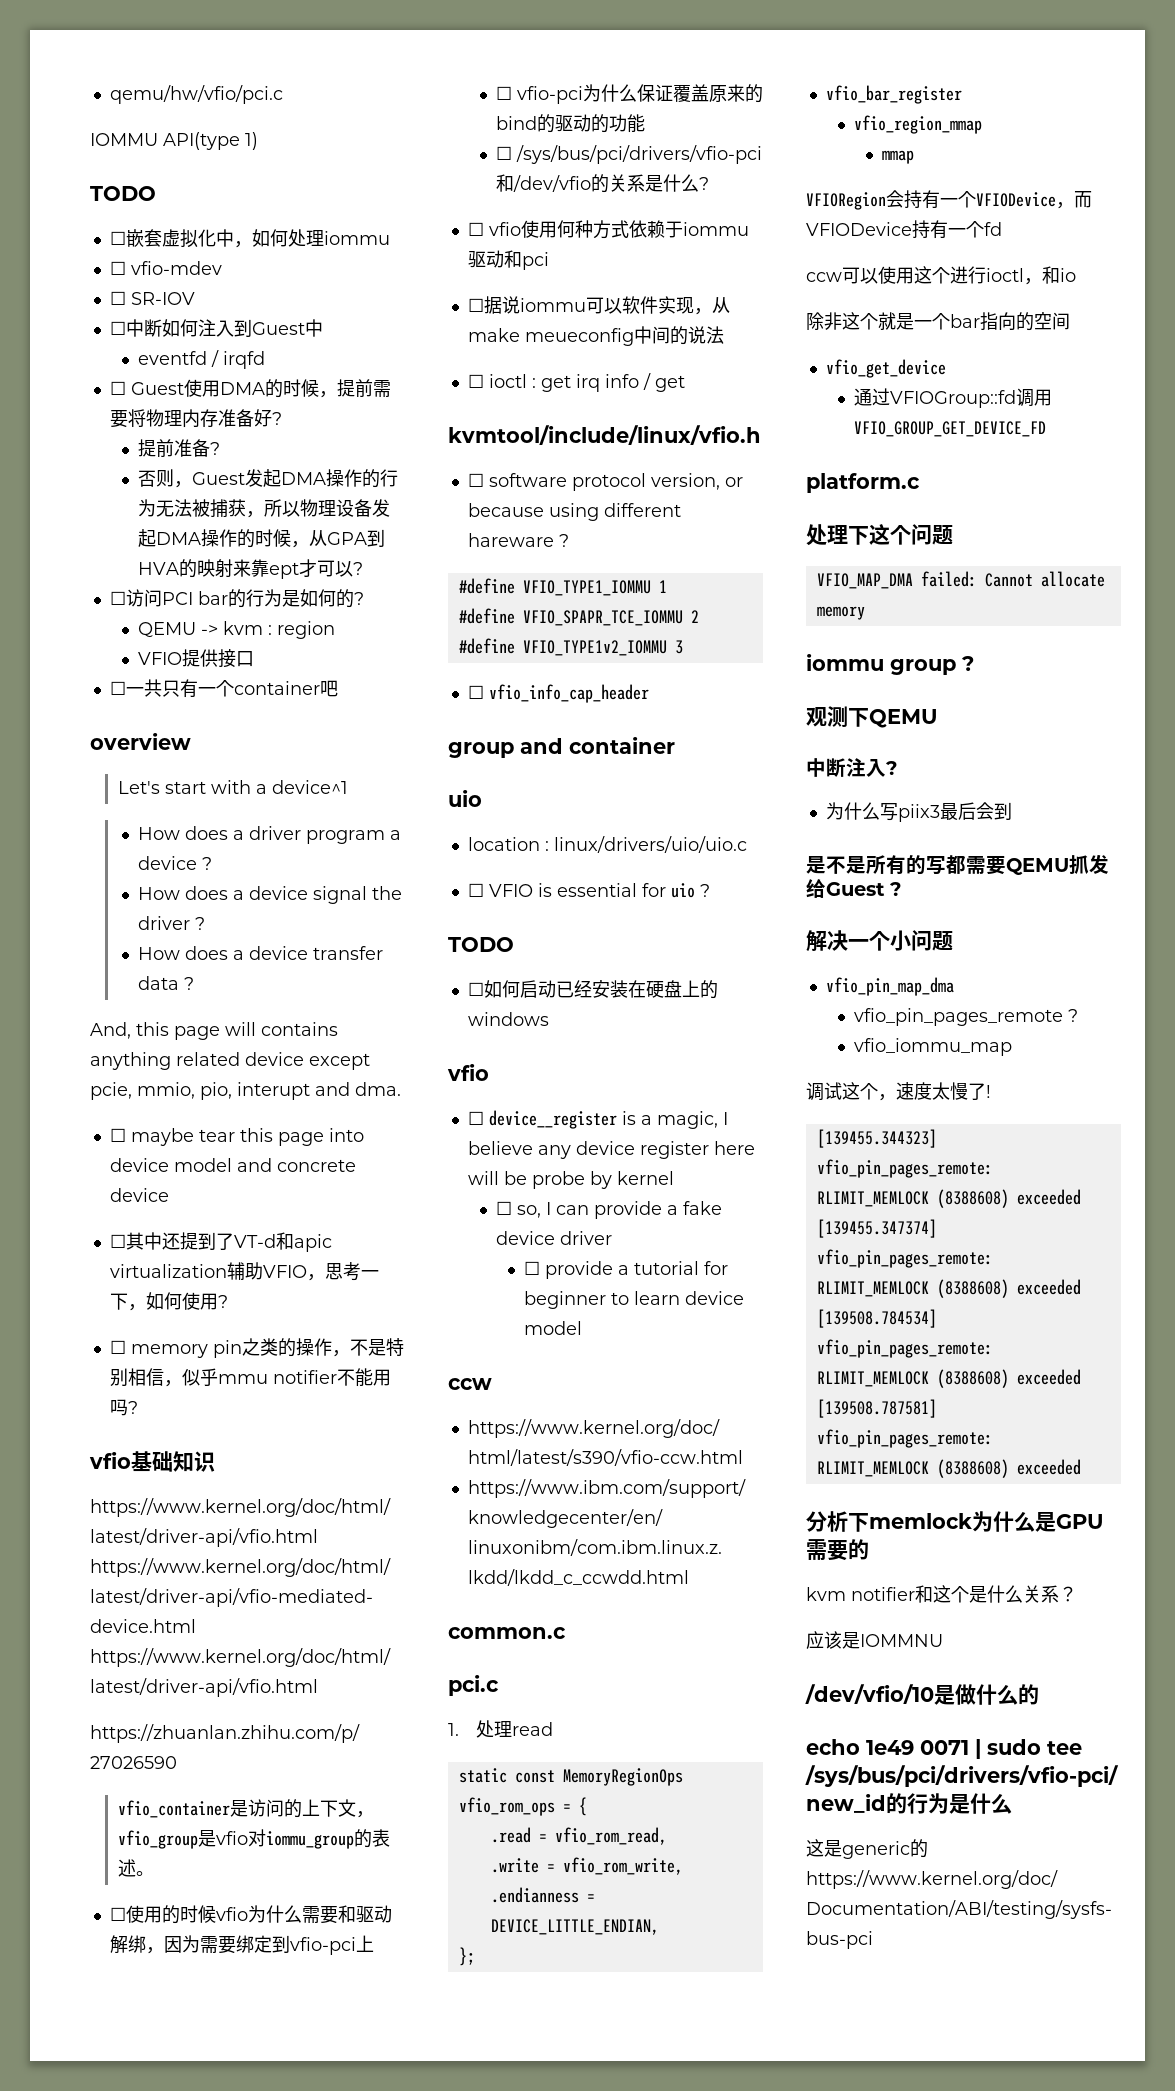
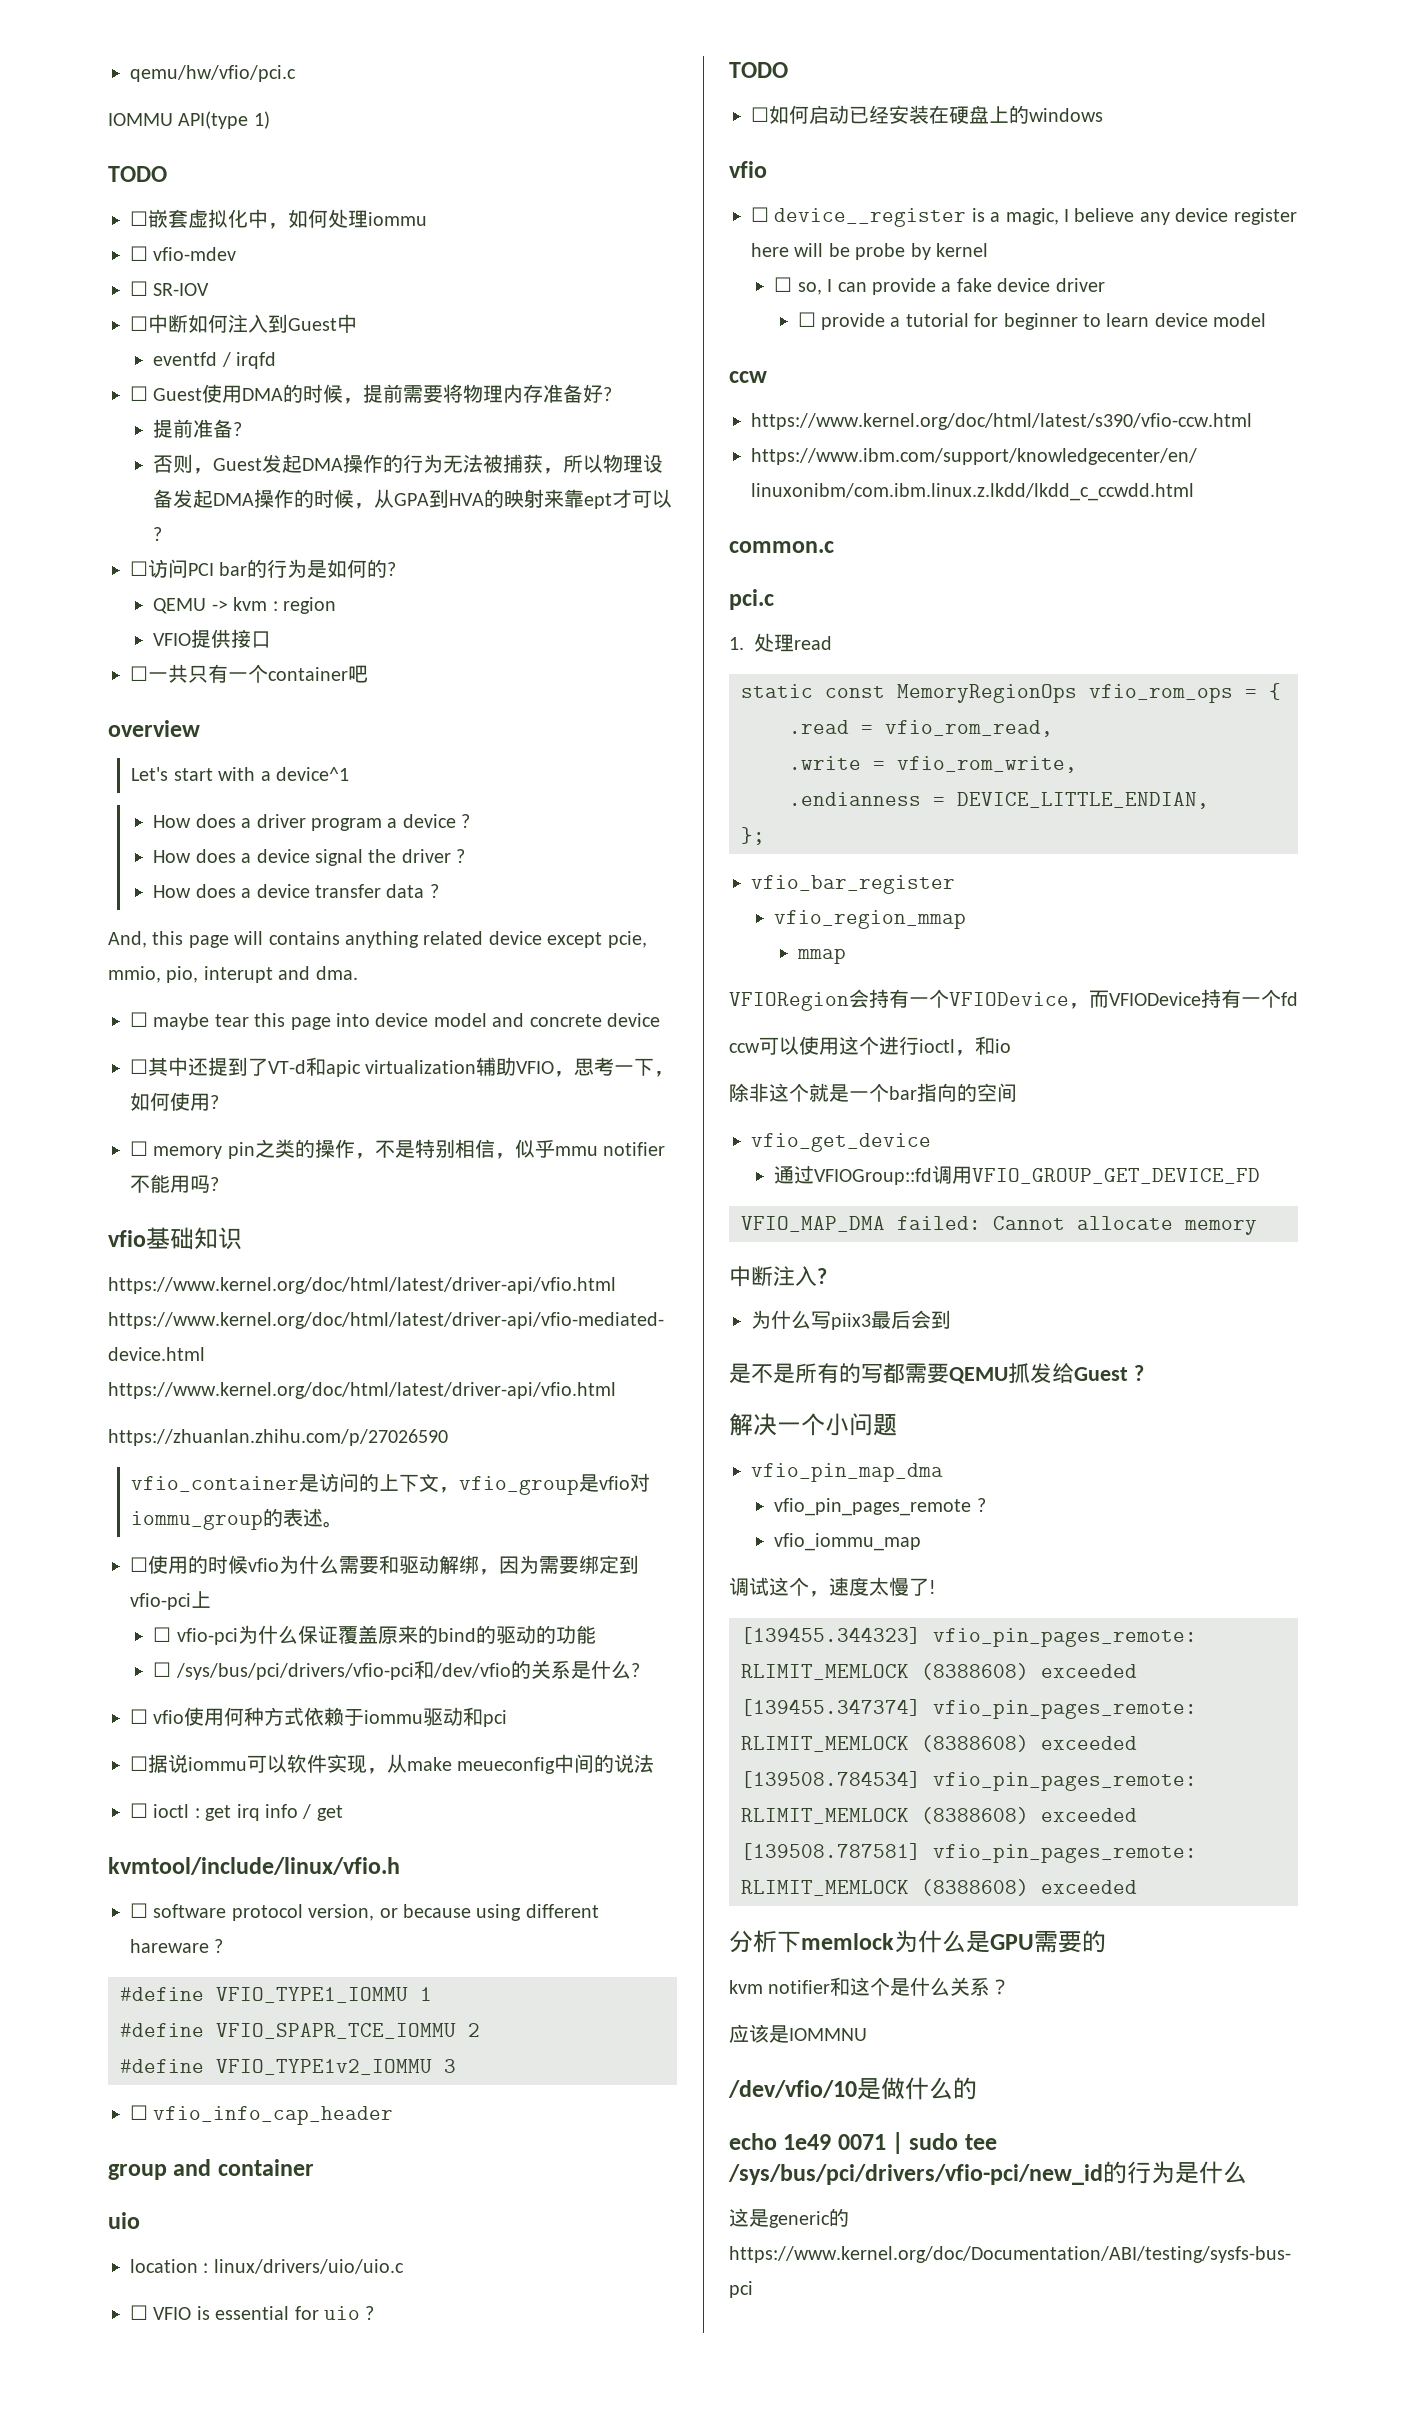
[806,473,920,493] [806,524,953,546] // platform.c // 处理下这个问题 -> (1261, 1176) none
[806,654,974,675] [806,706,938,728] // iommu group ? // 观测下QEMU -> (1257, 1227) none

